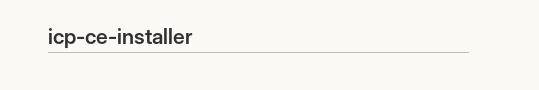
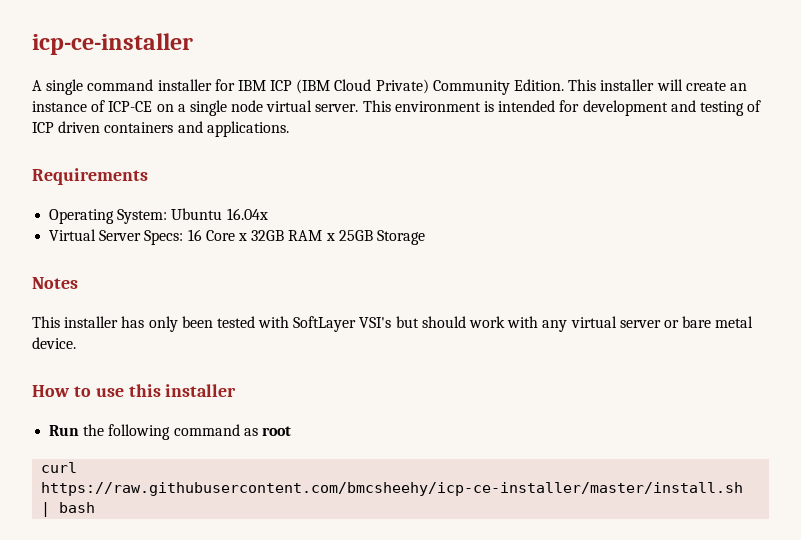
(193, 38) none -> [32,79,747,95] [32,100,762,116] [32,121,289,137] [32,168,148,185] [49,208,268,224] [49,229,425,245] [32,277,78,289] [32,316,754,332] [32,337,76,349] [32,384,237,397] [49,424,291,440] [41,462,78,473] [41,482,744,496] [41,502,96,517] // A single command installer for IBM ICP (IBM Cloud Private) Community Edition. This installer will create an instance of ICP-CE on a single node virtual server. This environment is intended for development and testing of ICP driven containers and applications. // Requirements // Operating System: Ubuntu 16.04x // Virtual Server Specs: 16 Core x 32GB RAM x 25GB Storage // Notes // This installer has only been tested with SoftLayer VSI's but should work with any virtual server or bare metal device. // How to use this installer // Run the following command as root // curl https://raw.githubusercontent.com/bmcsheehy/icp-ce-installer/master/install.sh | bash

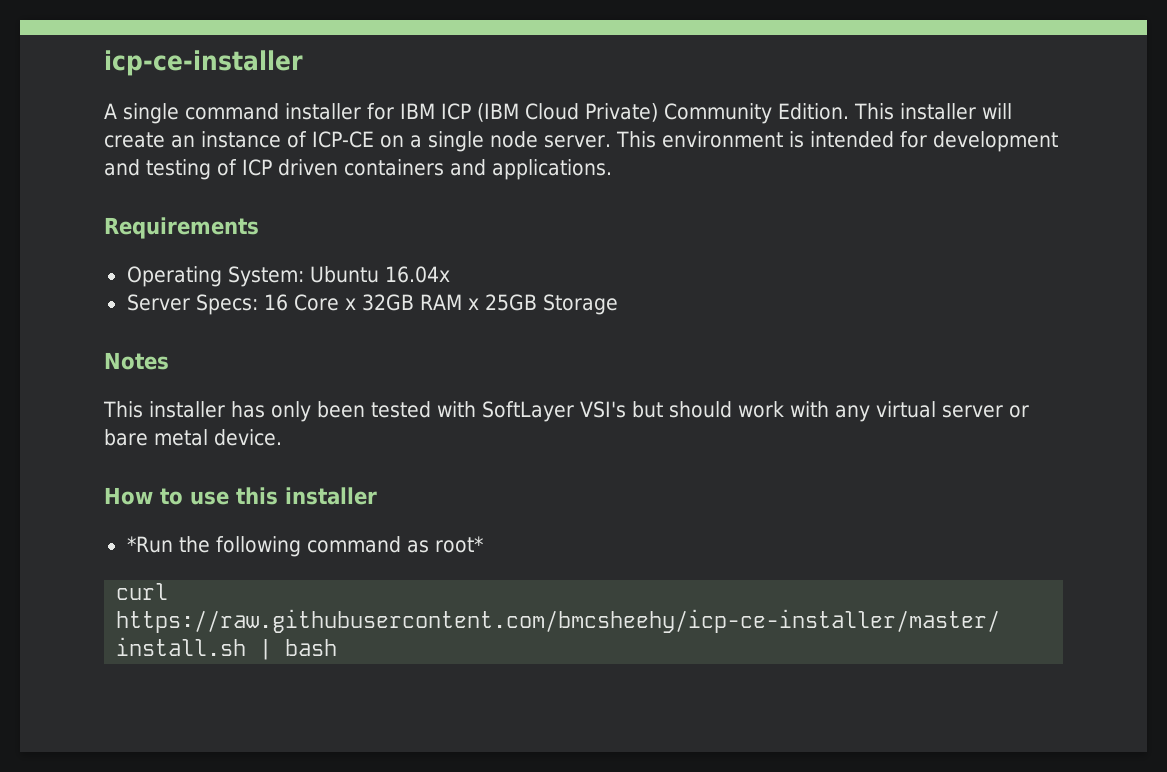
[266,100,313,112] virtual -> (538, 139) none
[49,229,97,241] Virtual -> (450, 274) none
[49,425,80,436] Run -> [126,536,173,553] *Run
[261,426,291,436] root -> [434,536,483,553] root*

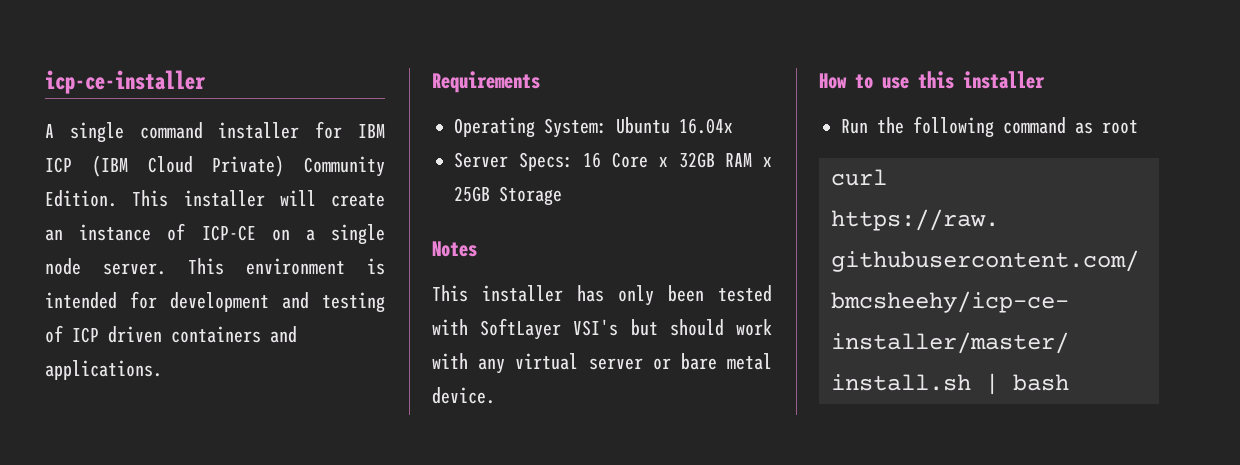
[126,536,173,553] *Run -> [841,119,868,134] Run
[434,536,483,553] root* -> [1102,120,1138,134] root

